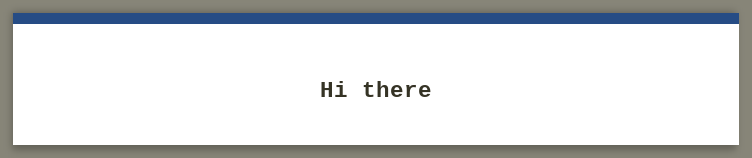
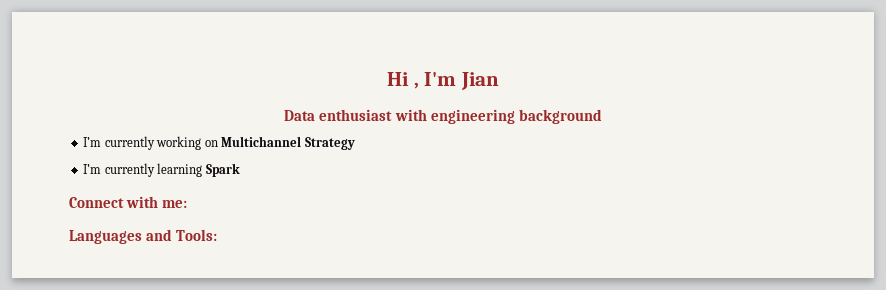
[362,81,432,97] there -> [413,72,499,90] [284,109,602,124] [83,136,355,150] [83,163,240,177] [69,196,188,208] [69,229,218,244] , I'm Jian // Data enthusiast with engineering background // I’m currently working on Multichannel Strategy // I’m currently learning Spark // Connect with me: // Languages and Tools:

